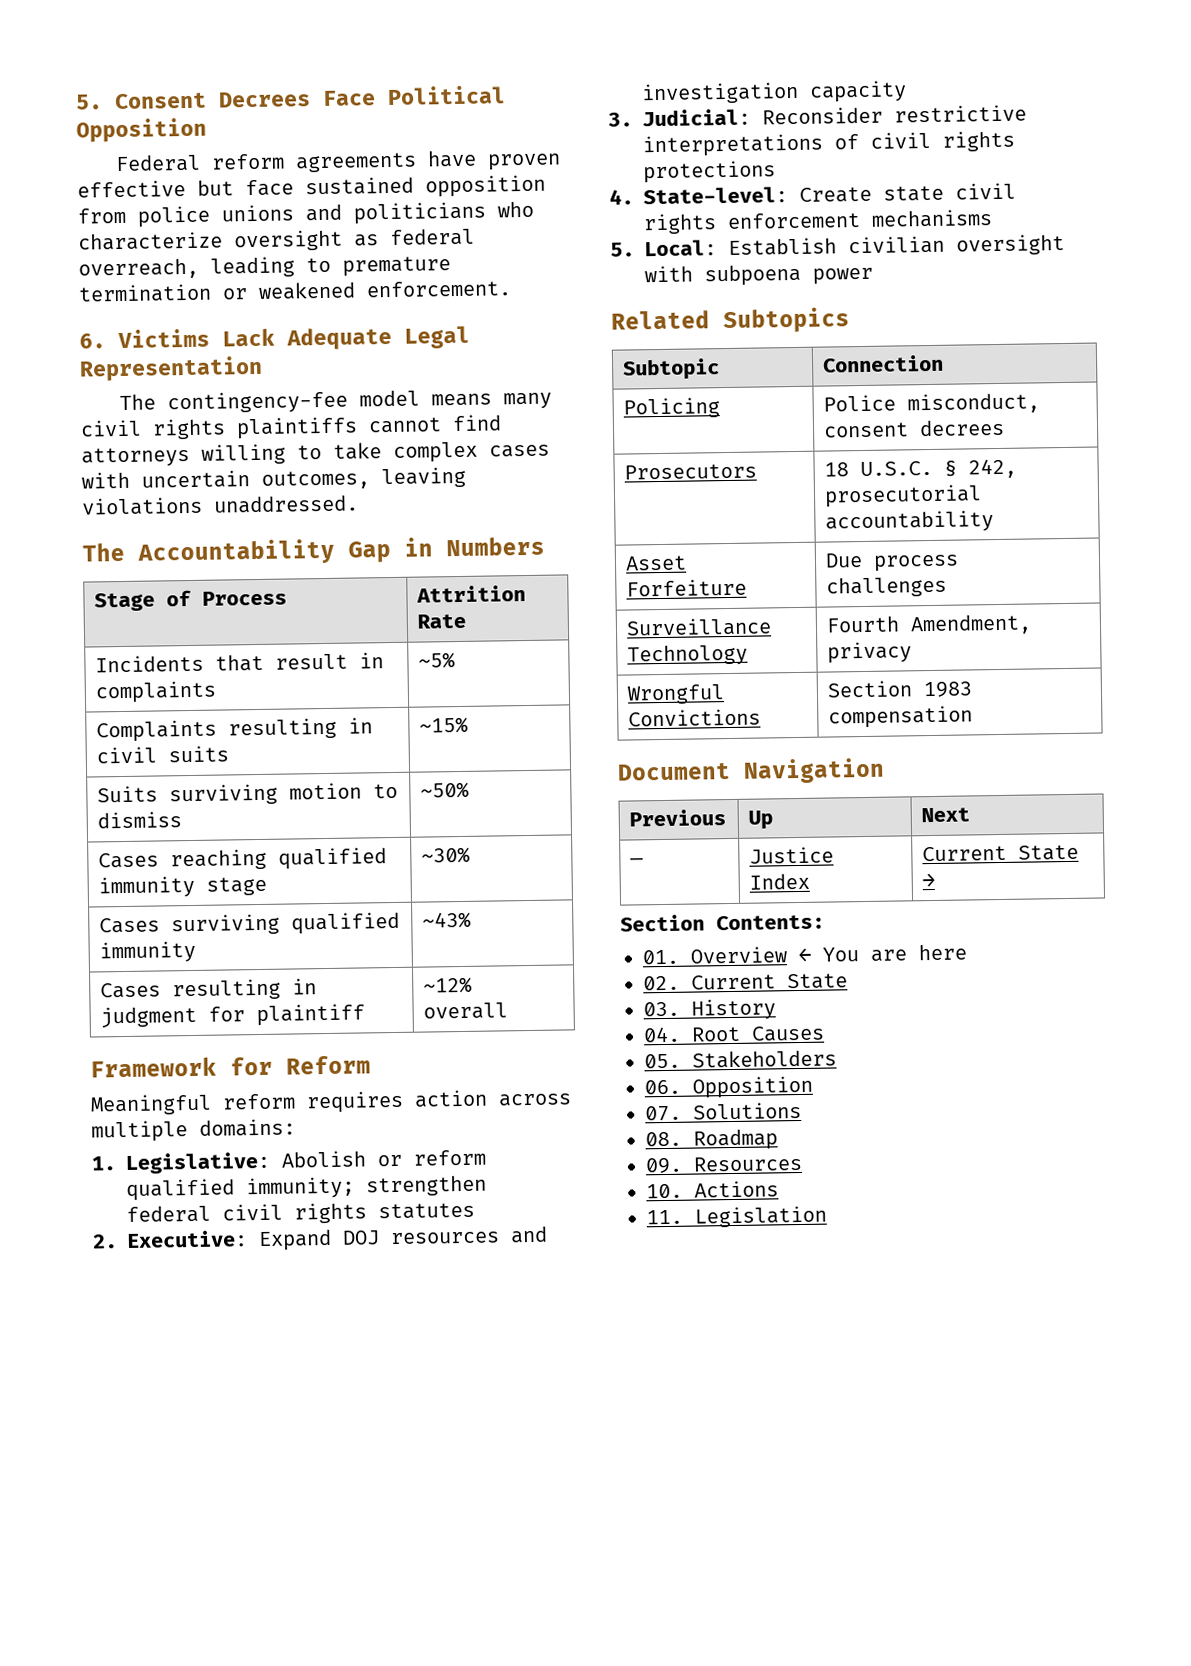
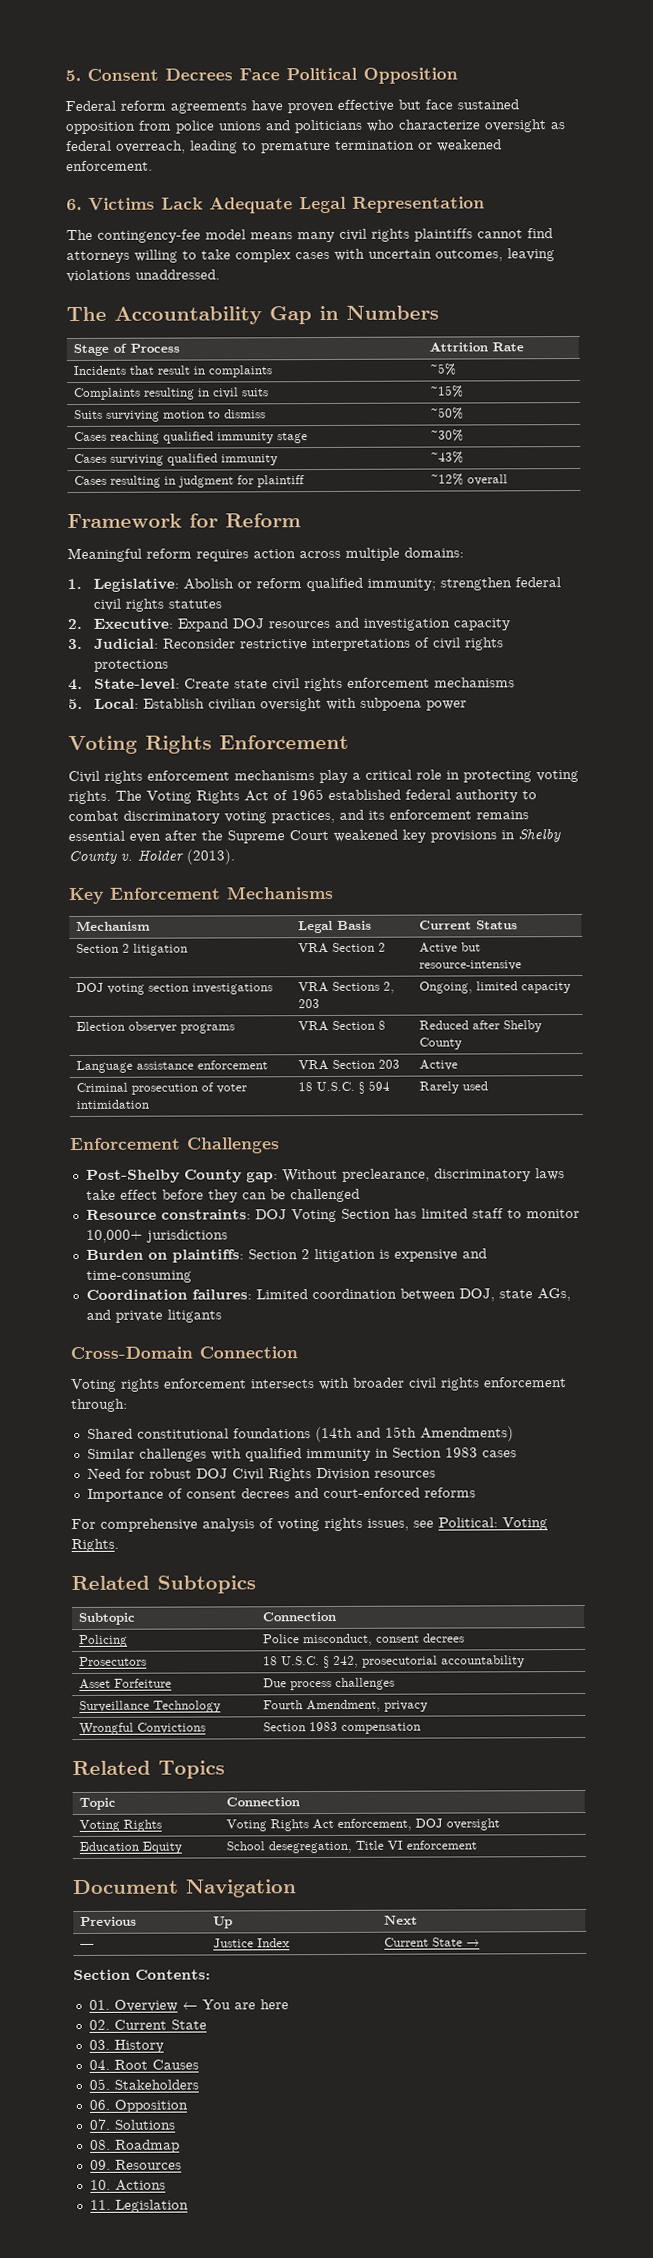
(873, 276) none -> [68,734,349,755] [68,769,579,784] [68,789,537,805] [68,809,529,824] [68,828,561,844] [68,849,235,865] [69,885,334,905] [76,920,152,932] [298,920,373,934] [419,920,519,930] [76,943,189,956] [298,942,387,954] [419,942,482,954] [419,960,523,971] [76,982,274,995] [298,981,396,994] [298,999,321,1009] [419,981,572,994] [76,1021,236,1034] [298,1020,387,1032] [419,1020,543,1033] [419,1037,463,1050] [76,1060,269,1074] [298,1059,401,1071] [419,1059,459,1071] [76,1082,248,1095] [76,1099,150,1110] [298,1080,391,1094] [419,1081,489,1094] [70,1137,280,1154] [85,1168,565,1183] [85,1188,360,1203] [85,1208,580,1223] [85,1229,228,1243] [85,1248,487,1263] [85,1270,192,1283] [85,1288,571,1302] [85,1309,222,1323] [70,1346,298,1360] [71,1377,567,1393] [71,1398,128,1413] [86,1426,514,1443] [86,1447,517,1462] [86,1467,436,1482] [86,1487,476,1502] [71,1517,548,1532] [71,1538,119,1553] // Voting Rights Enforcement // Civil rights enforcement mechanisms play a critical role in protecting voting rights. The Voting Rights Act of 1965 established federal authority to combat discriminatory voting practices, and its enforcement remains essential even after the Supreme Court weakened key provisions in Shelby County v. Holder (2013). // Key Enforcement Mechanisms // Mechanism | Legal Basis | Current Status // Section 2 litigation | VRA Section 2 | Active but resource-intensive // DOJ voting section investigations | VRA Sections 2, 203 | Ongoing, limited capacity // Election observer programs | VRA Section 8 | Reduced after Shelby County // Language assistance enforcement | VRA Section 203 | Active // Criminal prosecution of voter intimidation | 18 U.S.C. § 594 | Rarely used // Enforcement Challenges // Post-Shelby County gap: Without preclearance, discriminatory laws take effect before they can be challenged // Resource constraints: DOJ Voting Section has limited staff to monitor 10,000+ jurisdictions // Burden on plaintiffs: Section 2 litigation is expensive and time-consuming // Coordination failures: Limited coordination between DOJ, state AGs, and private litigants // Cross-Domain Connection // Voting rights enforcement intersects with broader civil rights enforcement through: // Shared constitutional foundations (14th and 15th Amendments) // Similar challenges with qualified immunity in Section 1983 cases // Need for robust DOJ Civil Rights Division resources // Importance of consent decrees and court-enforced reforms // For comprehensive analysis of voting rights issues, see Political: Voting Rights.
(974, 717) none -> [72,1760,225,1779] [79,1797,117,1810] [226,1797,301,1807] [79,1819,163,1832] [226,1818,501,1832] [79,1841,183,1854] [226,1840,478,1854] // Related Topics // Topic | Connection // Voting Rights | Voting Rights Act enforcement, DOJ oversight // Education Equity | School desegregation, Title VI enforcement

